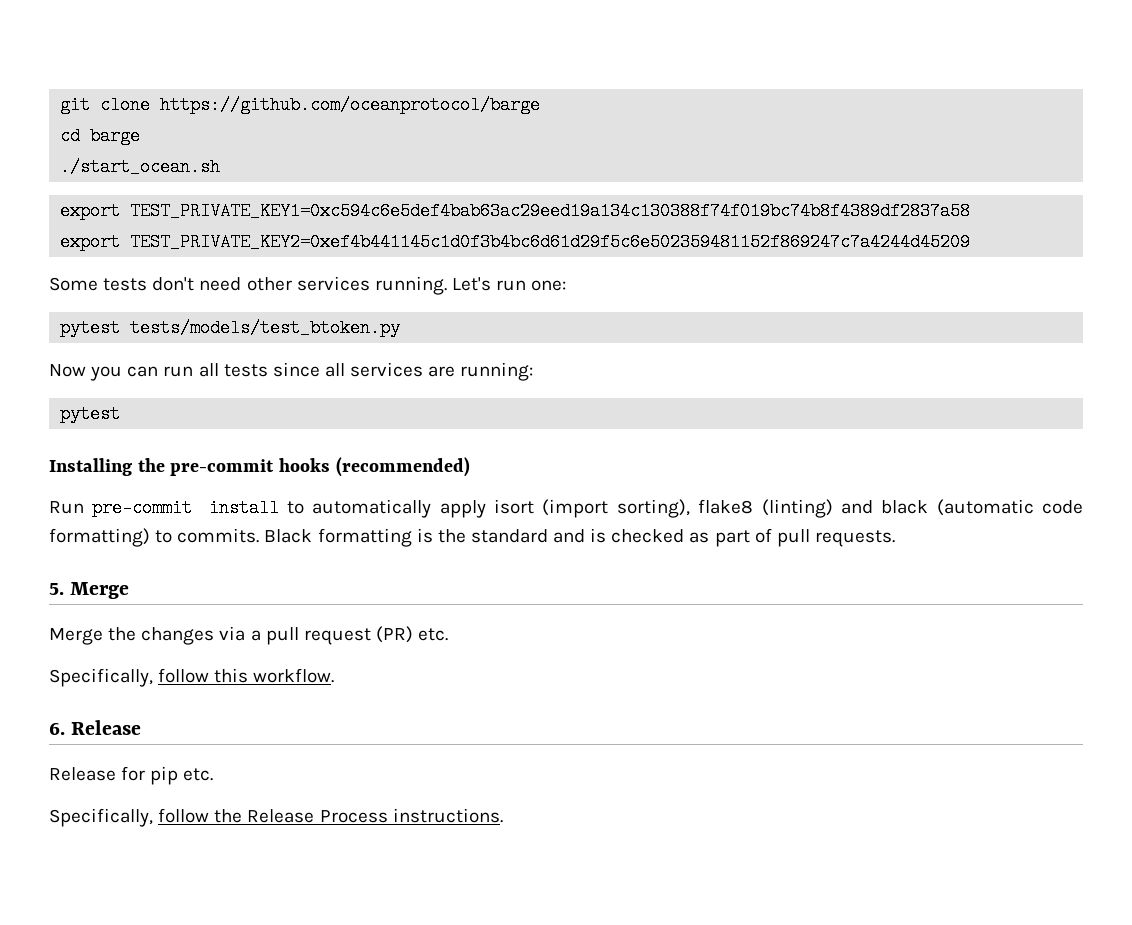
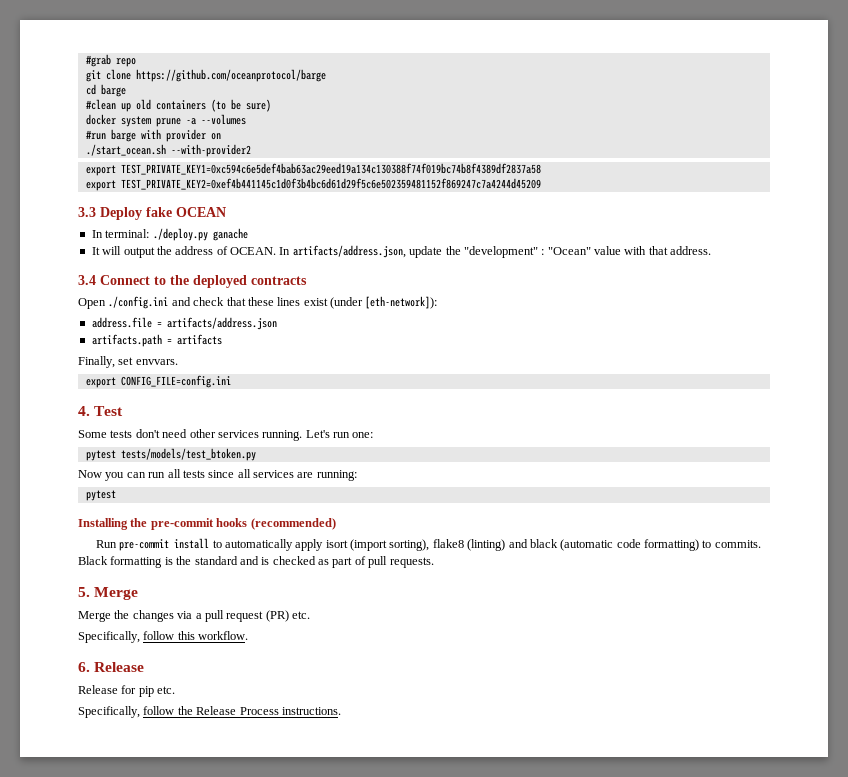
(60, 105) none -> [85,54,136,67] #grab repo //
(141, 136) none -> [85,99,271,112] [85,114,246,127] [85,129,221,142] // #clean up old containers (to be sure) // docker system prune -a --volumes // #run barge with provider on
(221, 167) none -> [170,144,251,157] --with-provider2
(971, 242) none -> [78,207,226,220] [91,228,248,241] [91,245,712,258] [78,275,307,288] [78,296,438,309] [91,317,277,330] [91,334,222,347] [78,356,178,368] [85,375,231,388] [78,406,124,416] // 3.3 Deploy fake OCEAN // In terminal: ./deploy.py ganache // It will output the address of OCEAN. In artifacts/address.json, update the "development" : "Ocean" value with that address. // 3.4 Connect to the deployed contracts // Open ./config.ini and check that these lines exist (under [eth-network]): // address.file = artifacts/address.json // artifacts.path = artifacts // Finally, set envvars. // export CONFIG_FILE=config.ini // 4. Test

